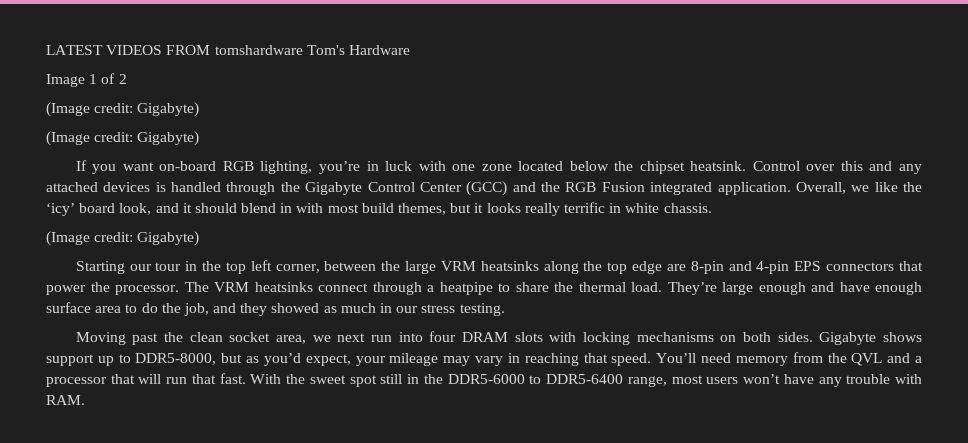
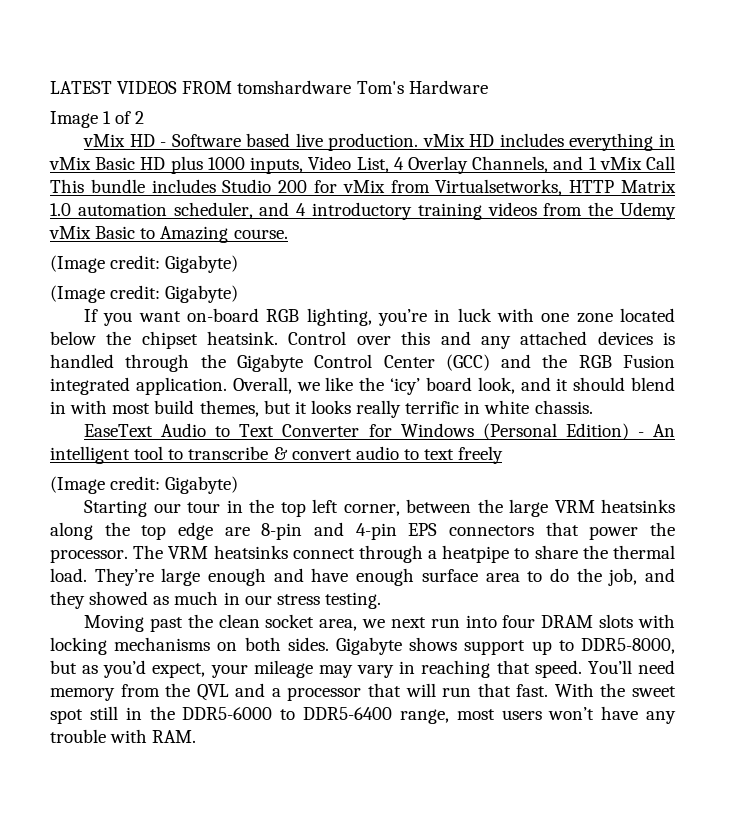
(127, 79) none -> [83,133,676,151] [49,156,675,174] [50,179,676,196] [50,202,676,220] [49,226,288,243] // vMix HD - Software based live production. vMix HD includes everything in vMix Basic HD plus 1000 inputs, Video List, 4 Overlay Channels, and 1 vMix Call This bundle includes Studio 200 for vMix from Virtualsetworks, HTTP Matrix 1.0 automation scheduler, and 4 introductory training videos from the Udemy vMix Basic to Amazing course.
(712, 208) none -> [84,423,676,440] [50,446,504,464] // EaseText Audio to Text Converter for Windows (Personal Edition) - An intelligent tool to transcribe & convert audio to text freely

